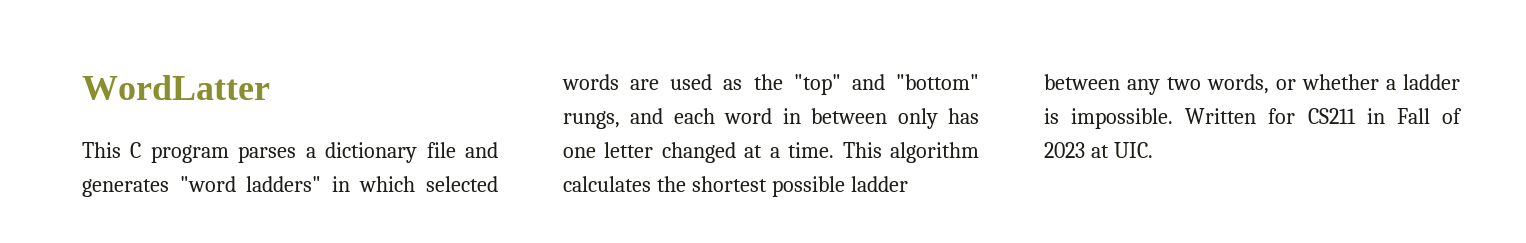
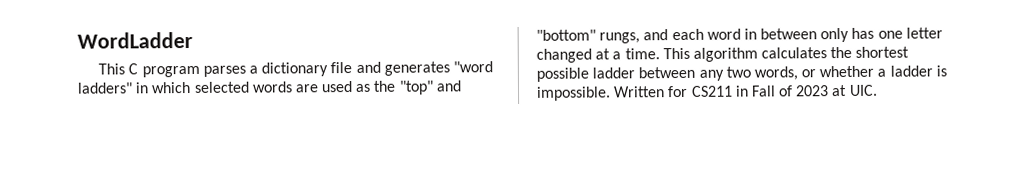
[82,75,270,100] WordLatter -> [77,31,193,49] WordLadder

